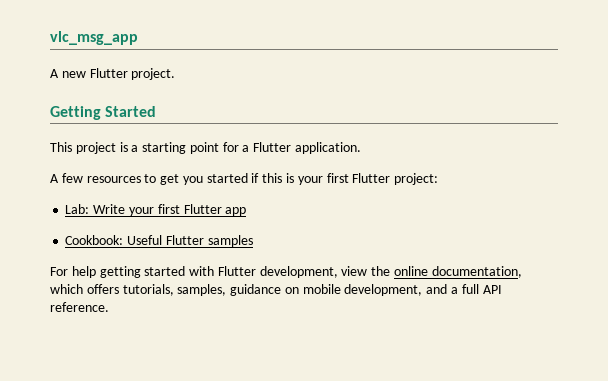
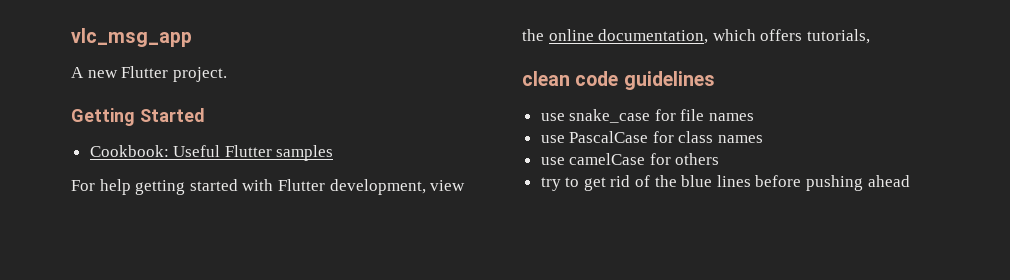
[50,142,362,154] [50,173,439,185] [65,204,247,216] // This project is a starting point for a Flutter application. // A few resources to get you started if this is your first Flutter project: // Lab: Write your first Flutter app -> (205, 115) none
[177,284,502,296] [50,302,109,312] samples, guidance on mobile development, and a full API reference. -> [522,71,715,90] [540,109,755,123] [540,131,764,143] [540,153,720,165] [540,175,910,191] // clean code guidelines // use snake_case for file names // use PascalCase for class names // use camelCase for others // try to get rid of the blue lines before pushing ahead

